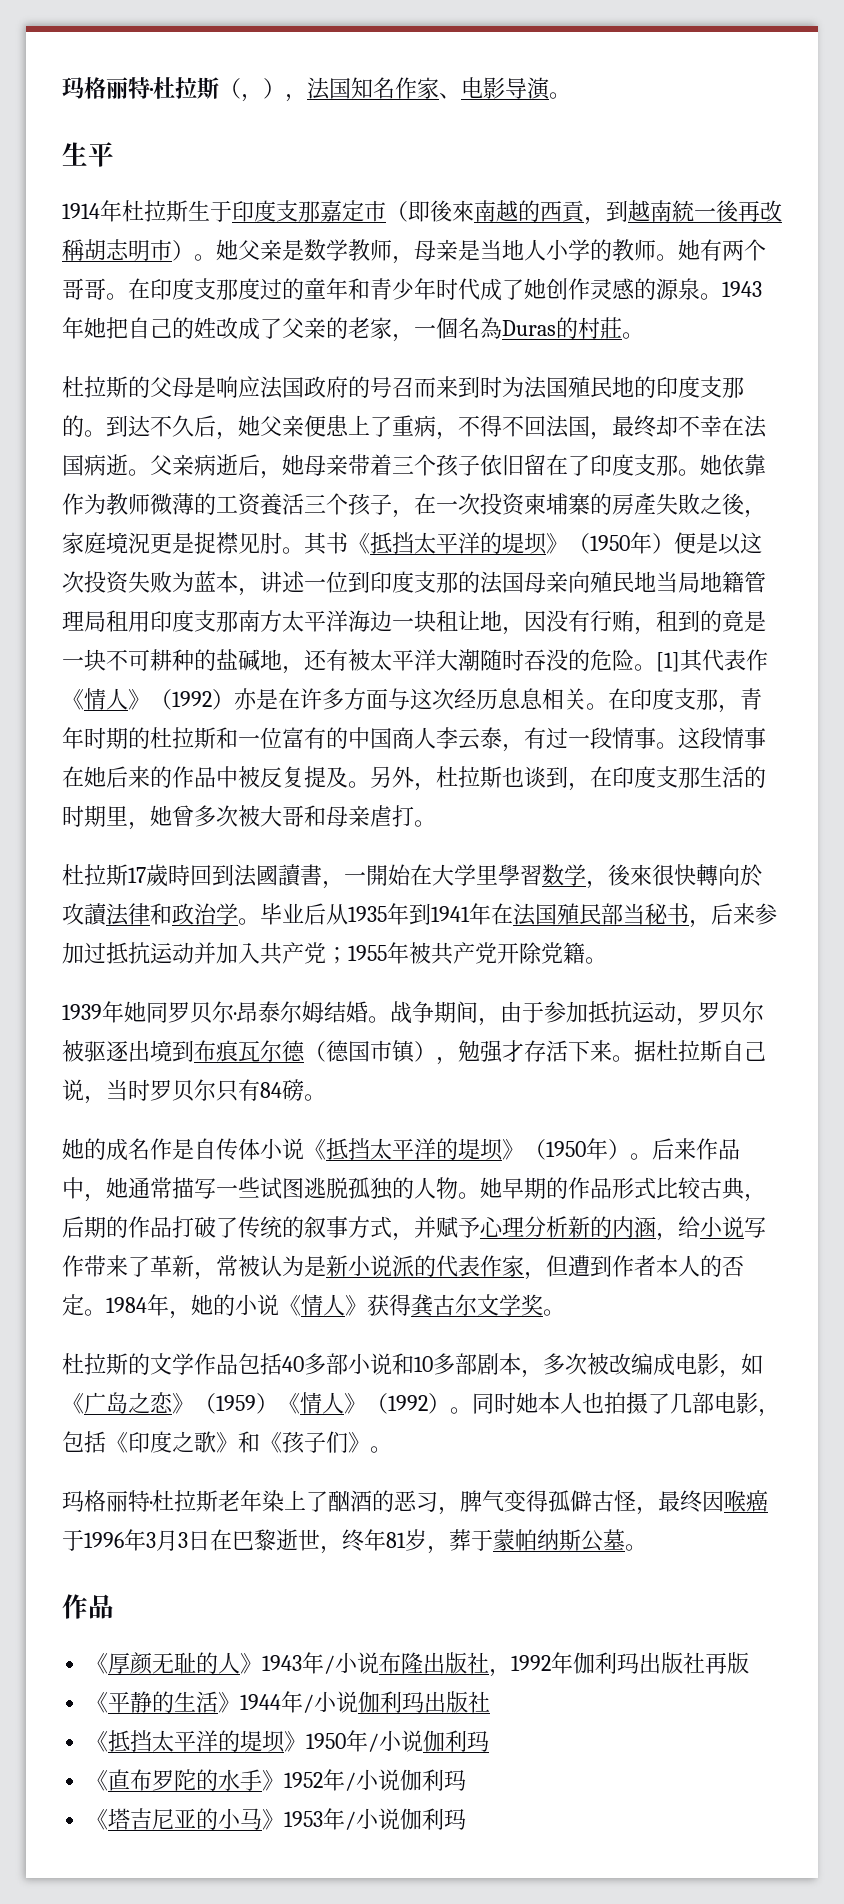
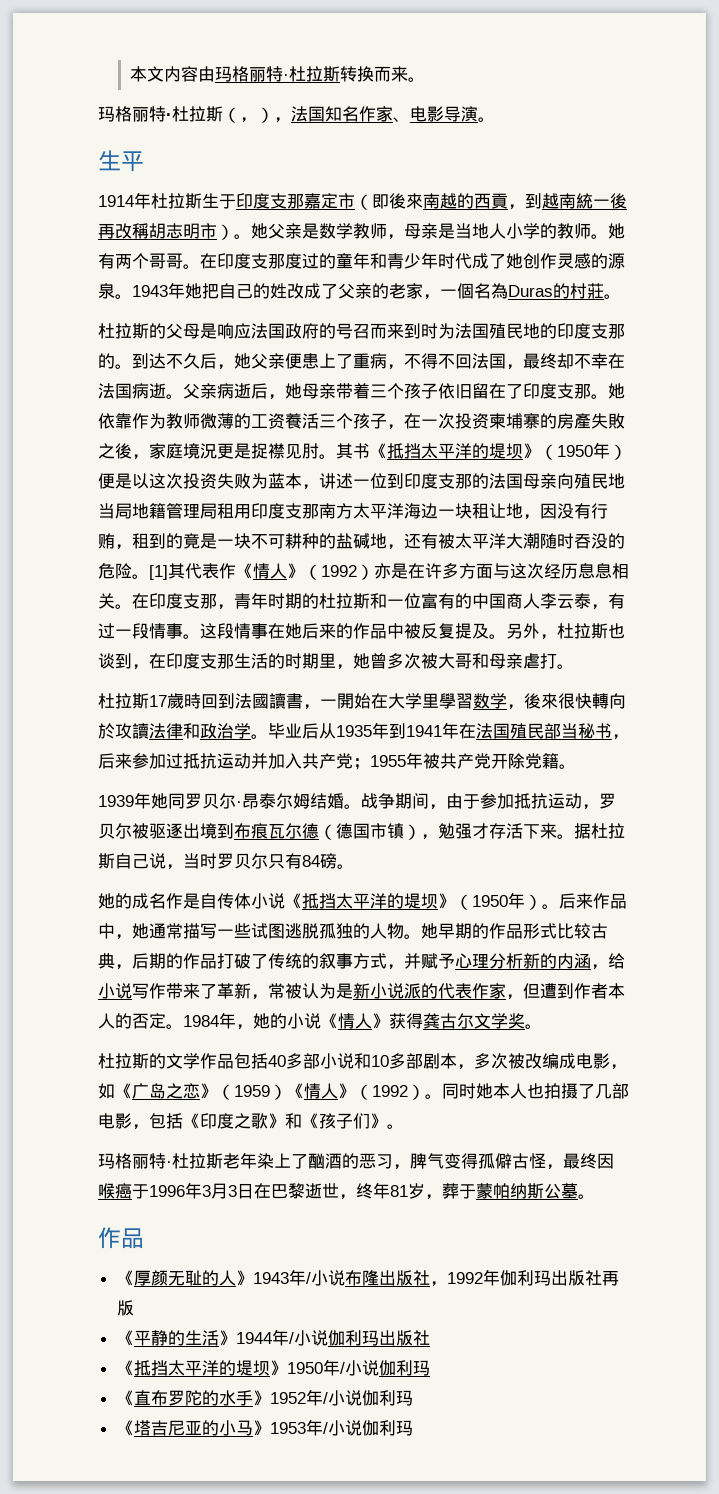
(62, 88) none -> [130,66,426,82] 本文内容由玛格丽特·杜拉斯转换而来。 //

